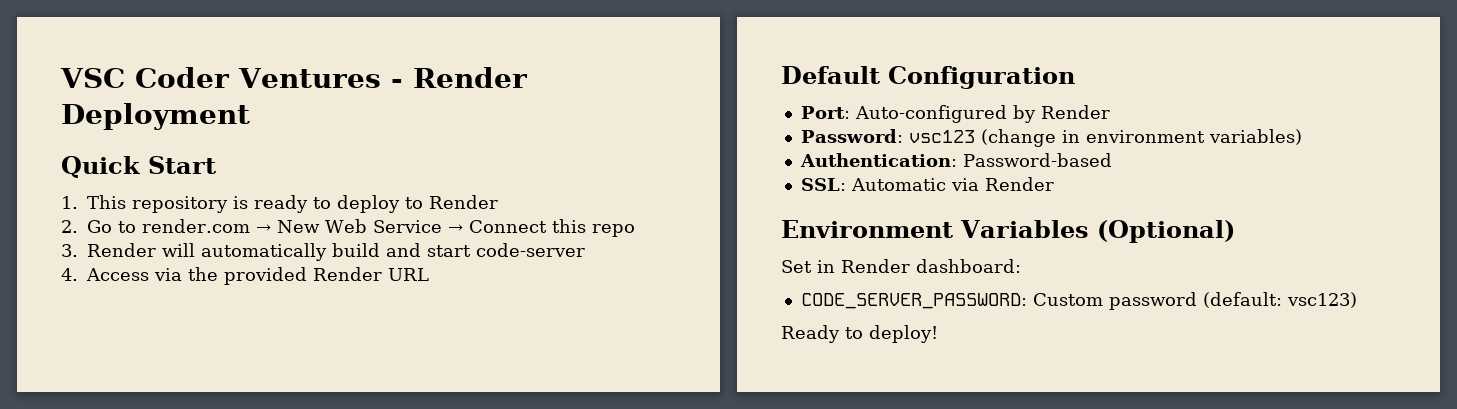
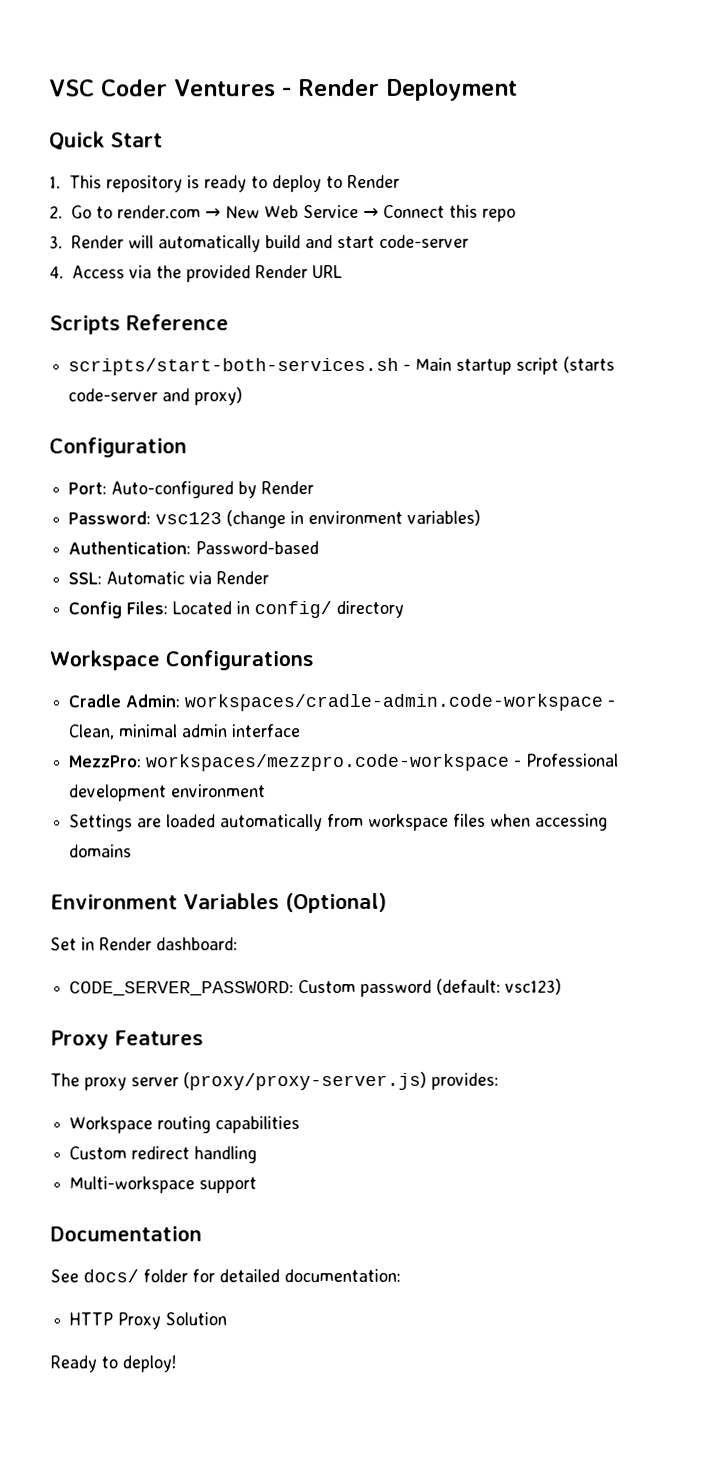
[781,66,880,84] Default -> [49,314,229,335] [68,356,616,376] [68,387,244,406] Scripts Reference // scripts/start-both-services.sh - Main startup script (starts code-server and proxy) //
(1054, 184) none -> [68,600,405,619] [49,650,314,671] [68,693,616,712] [68,724,302,740] [69,753,620,772] [69,784,267,802] [69,813,609,832] [69,844,133,858] // Config Files: Located in config/ directory // Workspace Configurations // Cradle Admin: workspaces/cradle-admin.code-workspace - Clean, minimal admin interface // MezzPro: workspaces/mezzpro.code-workspace - Professional development environment // Settings are loaded automatically from workspace files when accessing domains
(1357, 300) none -> [50,1030,204,1050] [50,1071,499,1091] [69,1116,301,1134] [69,1146,258,1164] [69,1176,258,1194] [50,1226,202,1242] [50,1268,401,1283] [69,1312,228,1330] // Proxy Features // The proxy server (proxy/proxy-server.js) provides: // Workspace routing capabilities // Custom redirect handling // Multi-workspace support // Documentation // See docs/ folder for detailed documentation: // HTTP Proxy Solution

